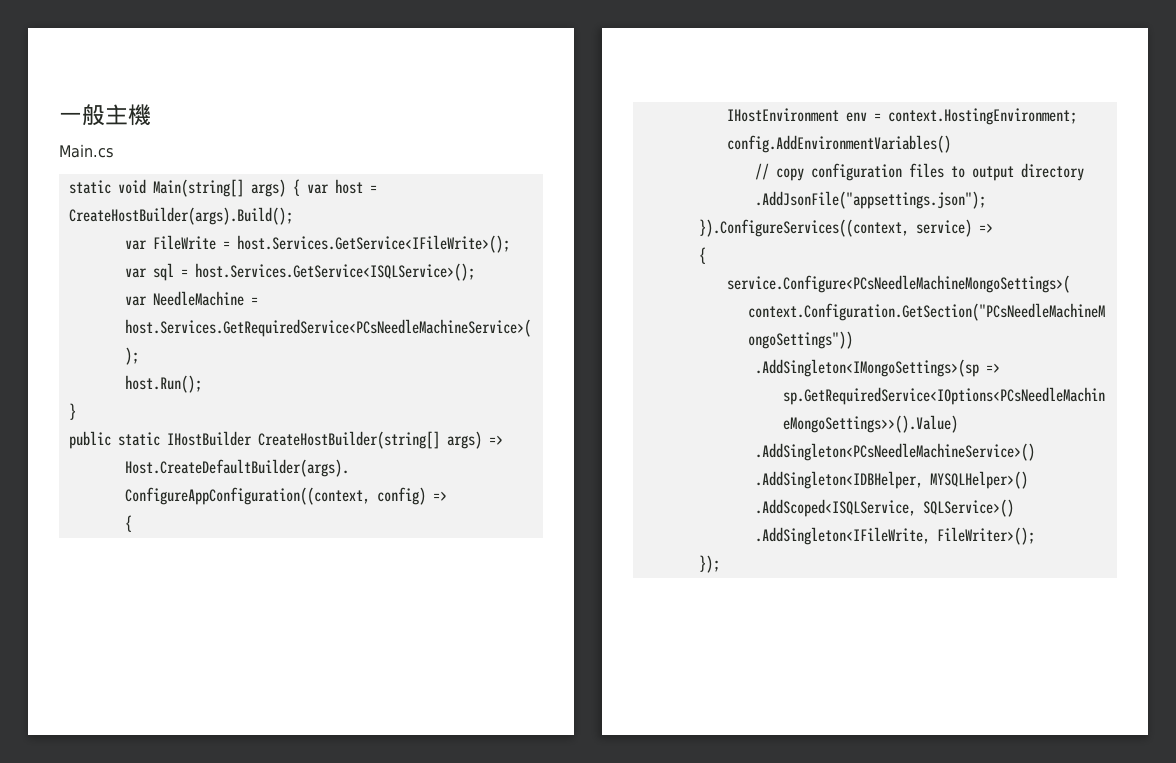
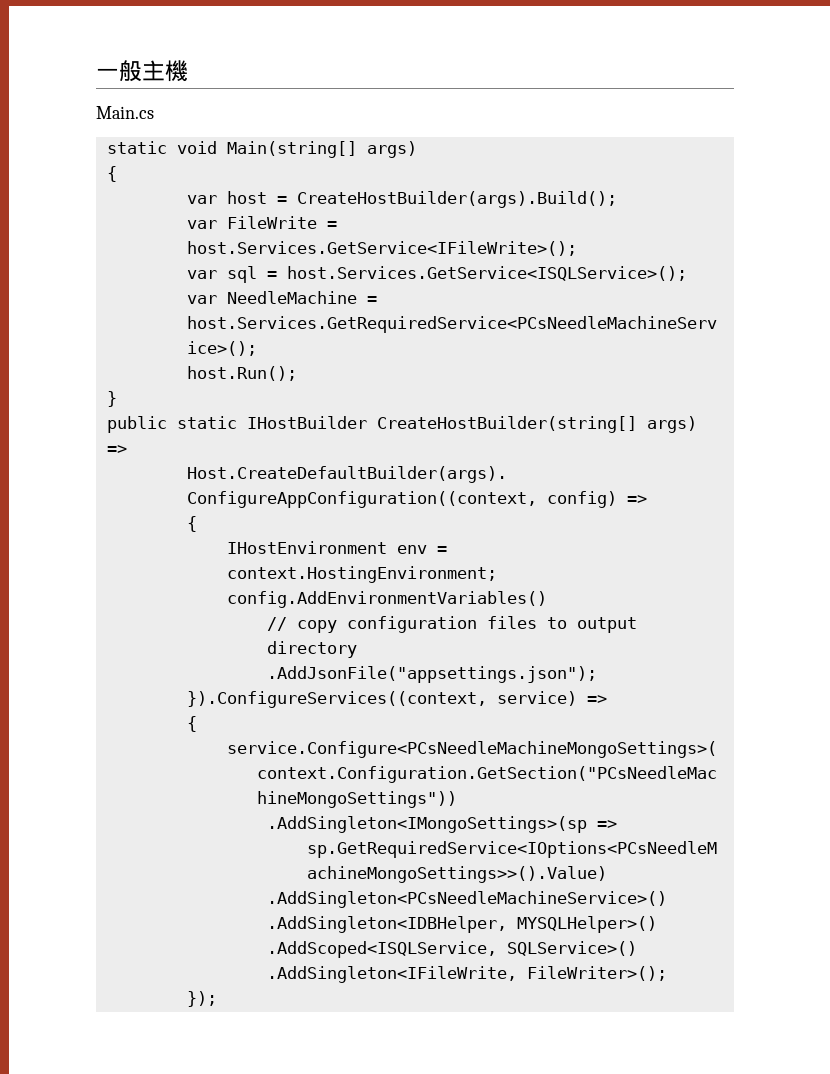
[292,179,300,196] { -> [106,166,117,182] // { //

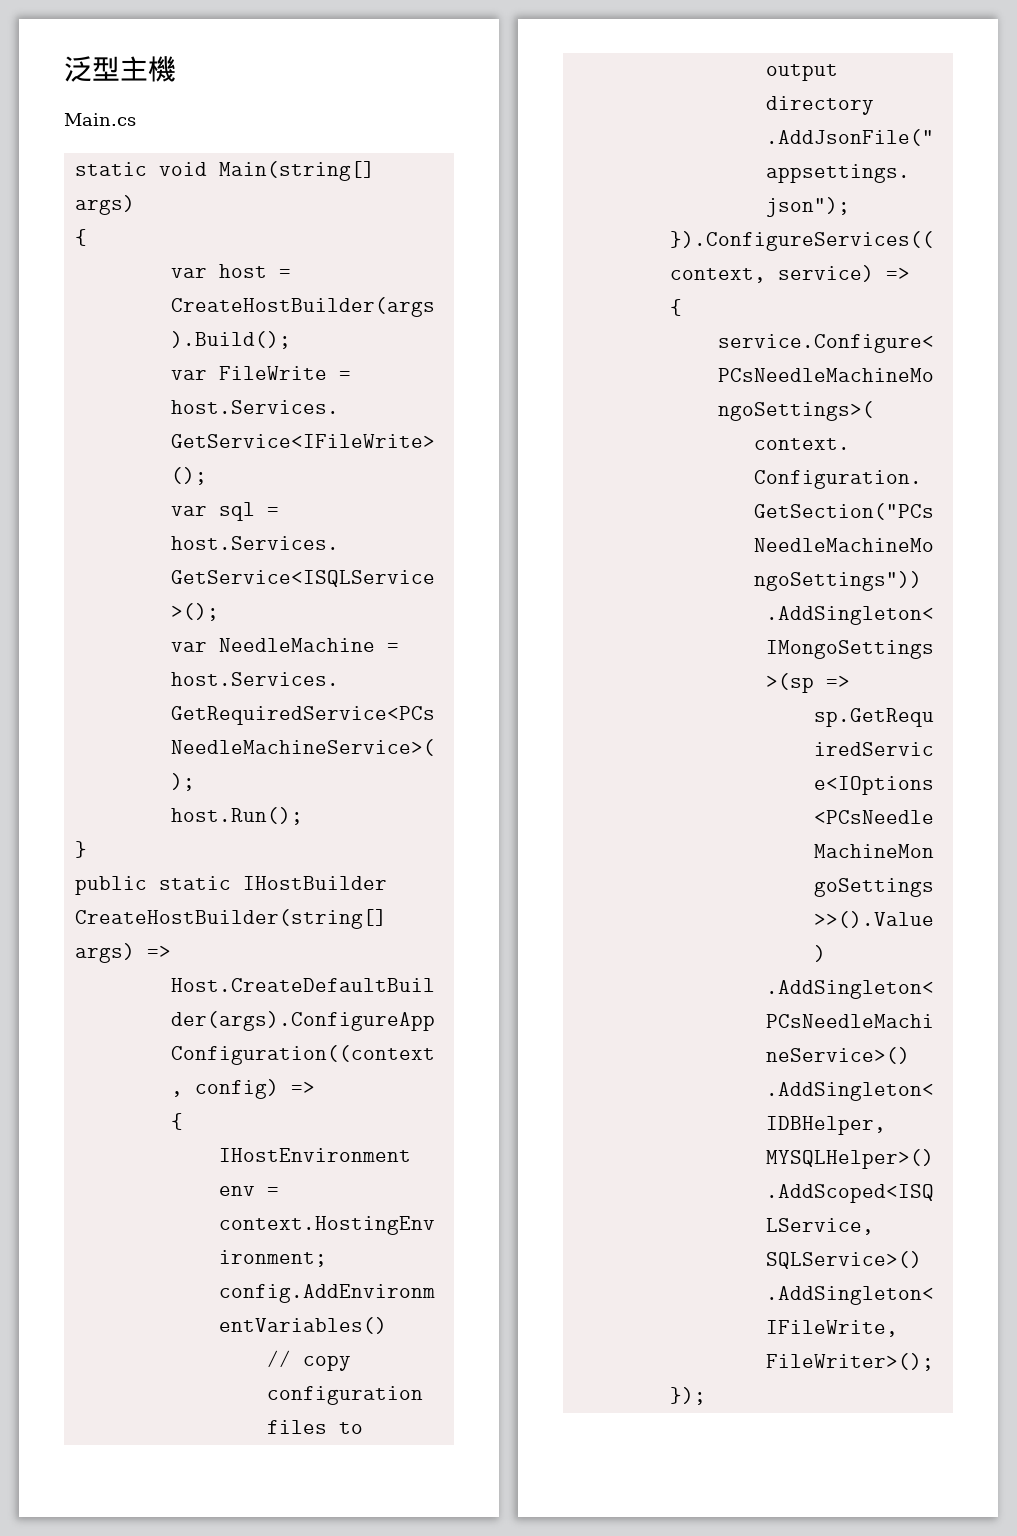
[96,60,142,82] 一般 -> [64,56,120,82] 泛型

